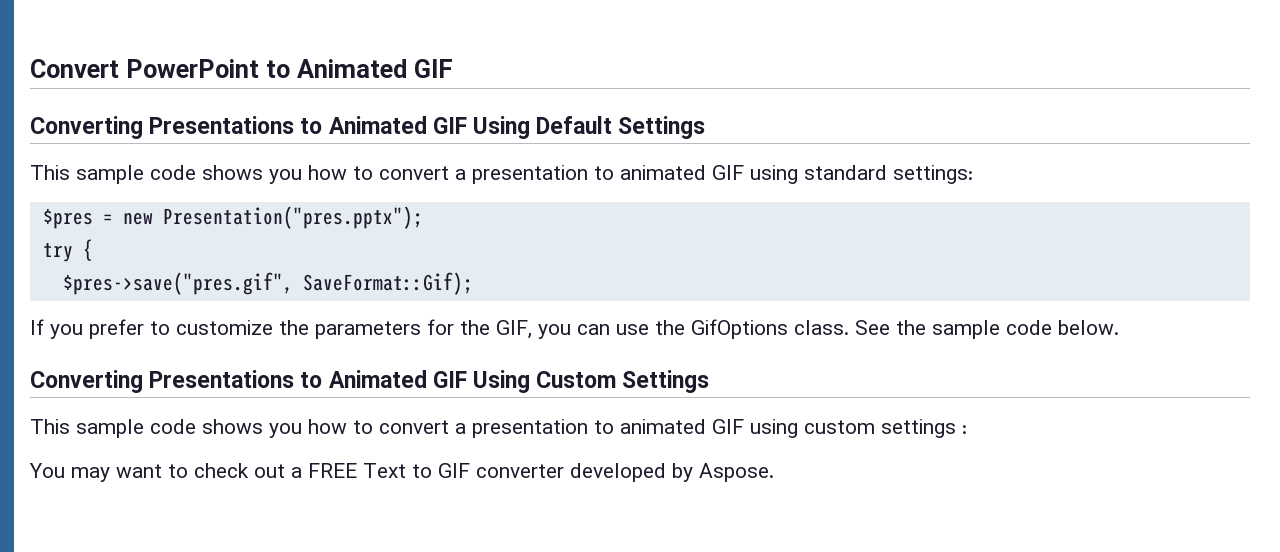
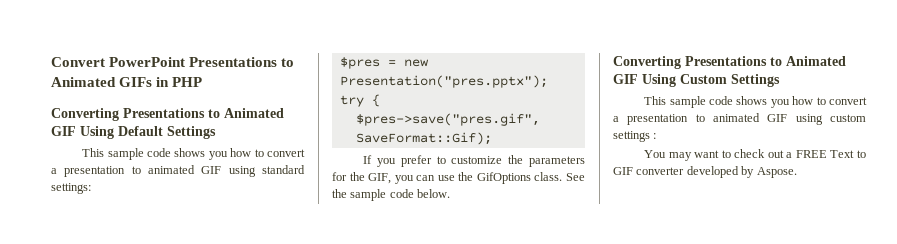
[265,59,453,78] to Animated GIF -> [189,57,295,67] [51,77,203,87] Presentations to Animated GIFs in PHP

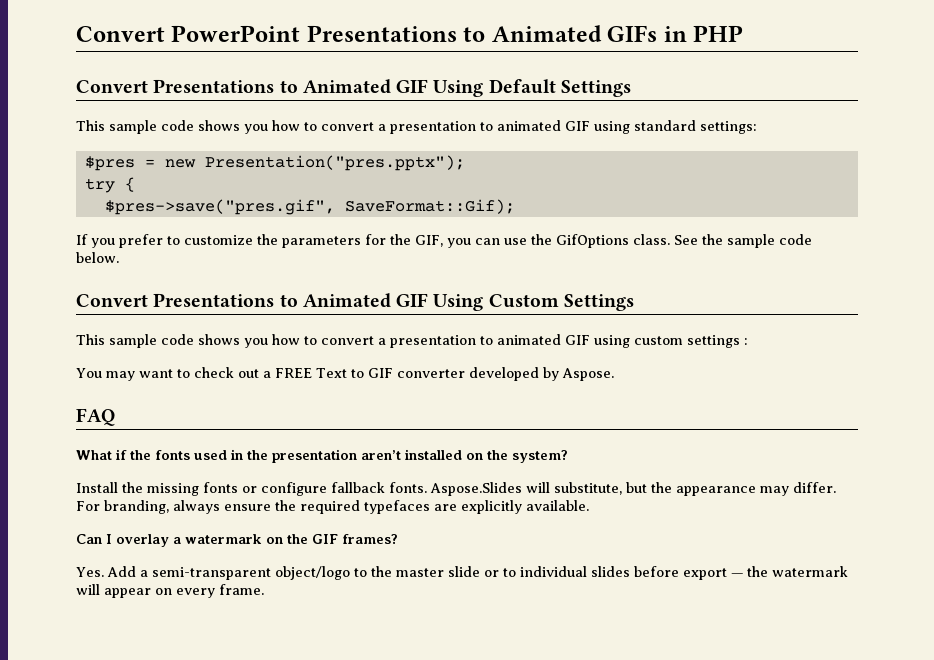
[51,108,119,121] Converting -> [76,80,148,93] Convert
[613,56,681,69] Converting -> [76,294,148,307] Convert
(797, 172) none -> [76,408,115,426] [76,449,568,463] [76,482,836,496] [76,500,589,514] [76,534,398,547] [76,566,848,580] [76,584,264,598] // FAQ // What if the fonts used in the presentation aren’t installed on the system? // Install the missing fonts or configure fallback fonts. Aspose.Slides will substitute, but the appearance may differ. For branding, always ensure the required typefaces are explicitly available. // Can I overlay a watermark on the GIF frames? // Yes. Add a semi-transparent object/logo to the master slide or to individual slides before export — the watermark will appear on every frame.

